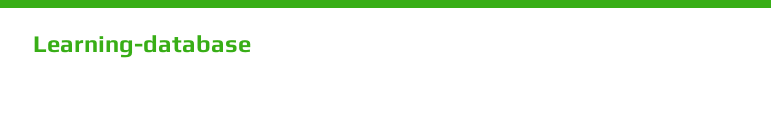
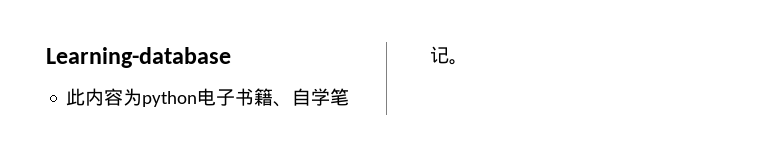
(251, 46) none -> [66,88,350,107] [430,46,469,65] // 此内容为python电子书籍、自学笔记。

